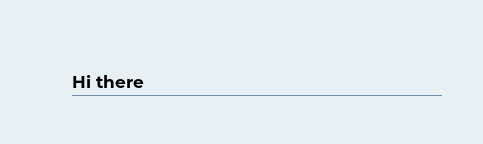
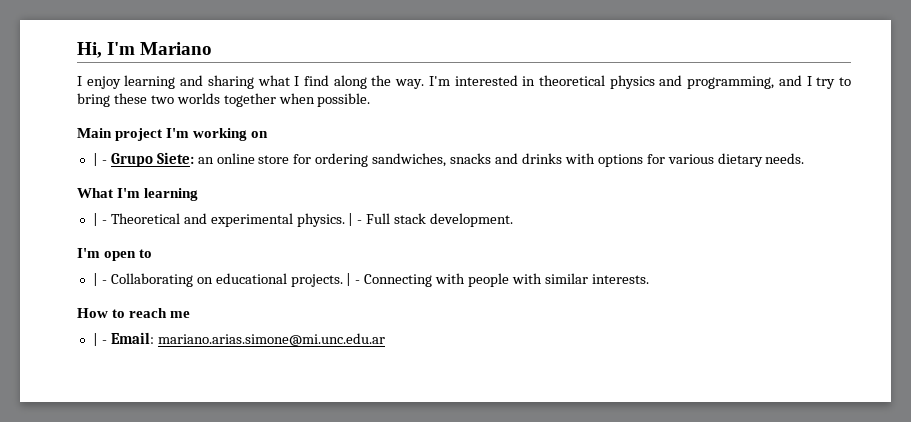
[72,75,144,88] Hi there -> [77,42,213,58] [77,75,851,89] [77,93,371,107] [77,128,269,141] [92,152,805,167] [77,188,199,201] [92,213,514,227] [77,248,153,261] [92,273,649,287] [77,308,191,318] [92,332,385,346] Hi, I'm Mariano // I enjoy learning and sharing what I find along the way. I'm interested in theoretical physics and programming, and I try to bring these two worlds together when possible. // Main project I'm working on // | - Grupo Siete: an online store for ordering sandwiches, snacks and drinks with options for various dietary needs. // What I'm learning // | - Theoretical and experimental physics. | - Full stack development. // I'm open to // | - Collaborating on educational projects. | - Connecting with people with similar interests. // How to reach me // | - Email: mariano.arias.simone@mi.unc.edu.ar

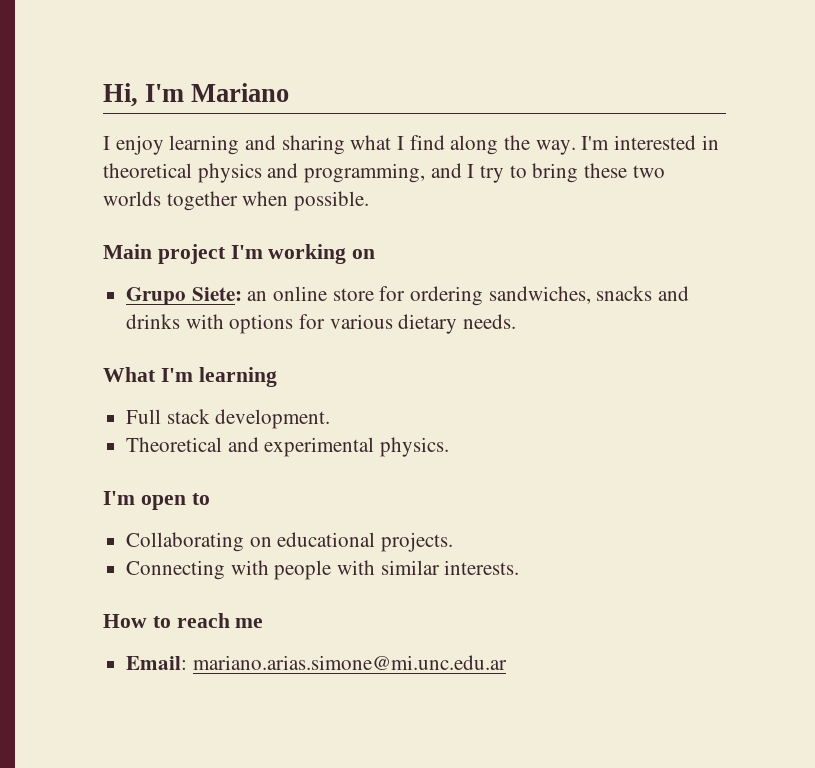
[92,153,107,166] | - -> (376, 254) none
[92,213,107,226] | - -> [126,409,331,429] Full stack development. //
[348,213,514,227] | - Full stack development. -> (450, 447) none
[92,273,107,286] | - -> (210, 499) none
[346,273,361,286] | - -> (454, 542) //
[92,333,107,346] | - -> (264, 623) none

